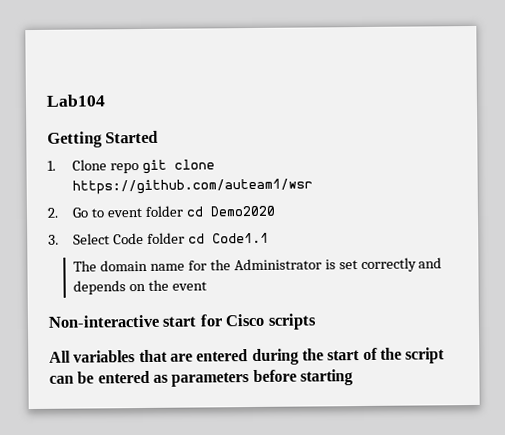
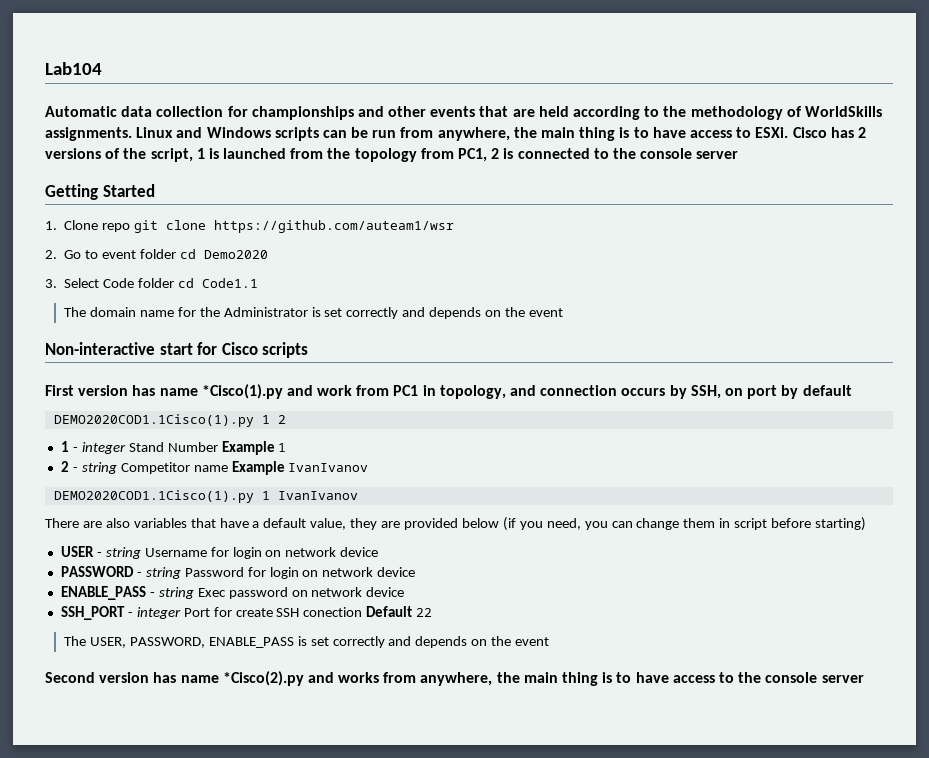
(105, 100) none -> [45,106,882,120] [45,127,866,141] [45,148,739,162] // Automatic data collection for championships and other events that are held according to the methodology of WorldSkills assignments. Linux and Windows scripts can be run from anywhere, the main thing is to have access to ESXi. Cisco has 2 versions of the script, 1 is launched from the topology from PC1, 2 is connected to the console server
[49,347,446,366] [49,369,353,387] All variables that are entered during the start of the script can be entered as parameters before starting -> [45,384,852,399] [53,414,286,427] [60,441,287,455] [60,461,369,475] [53,490,358,503] [45,517,867,531] [60,546,379,559] [60,566,416,579] [60,586,405,600] [60,606,433,620] [64,636,550,648] [45,671,864,686] First version has name *Cisco(1).py and work from PC1 in topology, and connection occurs by SSH, on port by default // DEMO2020COD1.1Cisco(1).py 1 2 // 1 - integer Stand Number Example 1 // 2 - string Competitor name Example IvanIvanov // DEMO2020COD1.1Cisco(1).py 1 IvanIvanov // There are also variables that have a default value, they are provided below (if you need, you can change them in script before starting) // USER - string Username for login on network device // PASSWORD - string Password for login on network device // ENABLE_PASS - string Exec password on network device // SSH_PORT - integer Port for create SSH conection Default 22 // The USER, PASSWORD, ENABLE_PASS is set correctly and depends on the event // Second version has name *Cisco(2).py and works from anywhere, the main thing is to have access to the console server

